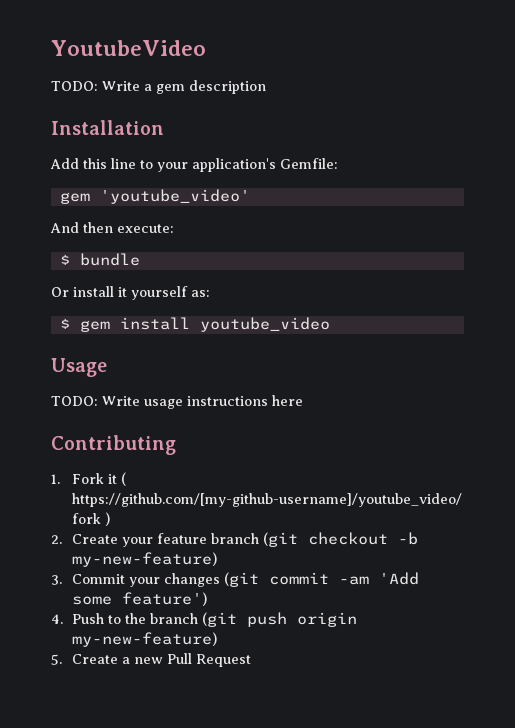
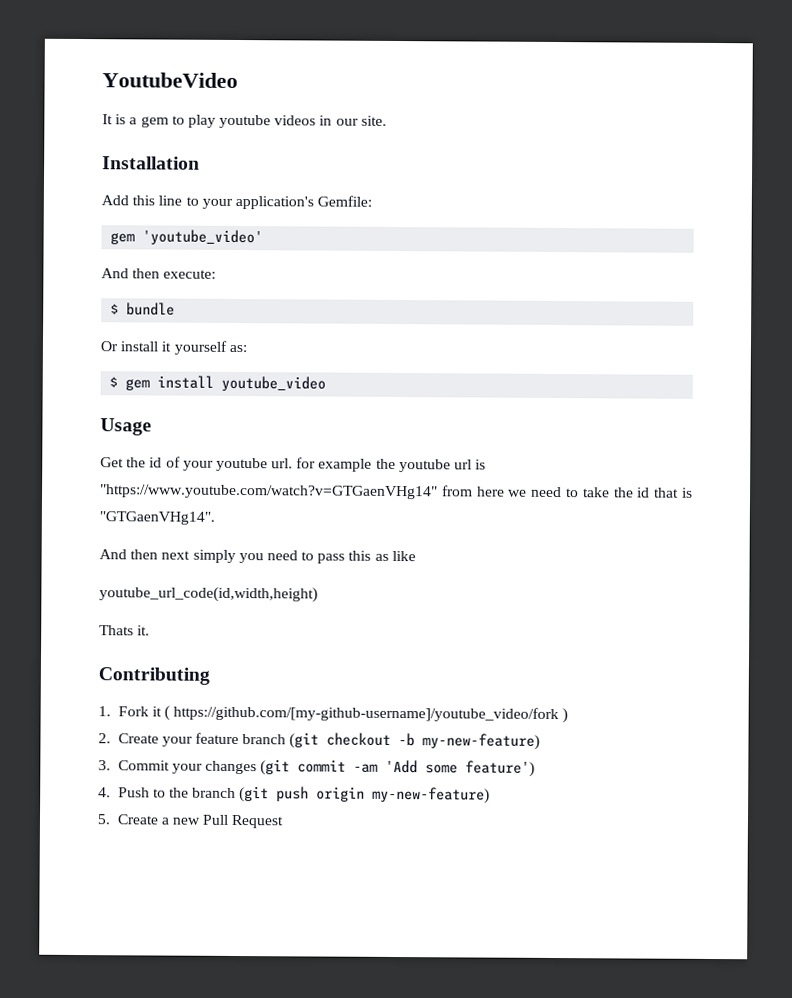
[51,80,266,94] TODO: Write a gem description -> [102,114,387,129] It is a gem to play youtube videos in our site.
[51,395,303,409] TODO: Write usage instructions here -> [100,456,487,473] [100,484,693,500] [99,511,215,525] [99,549,416,564] [99,586,318,603] [99,625,151,636] Get the id of your youtube url. for example the youtube url is "https://www.youtube.com/watch?v=GTGaenVHg14" from here we need to take the id that is "GTGaenVHg14". // And then next simply you need to pass this as like // youtube_url_code(id,width,height) // Thats it.

